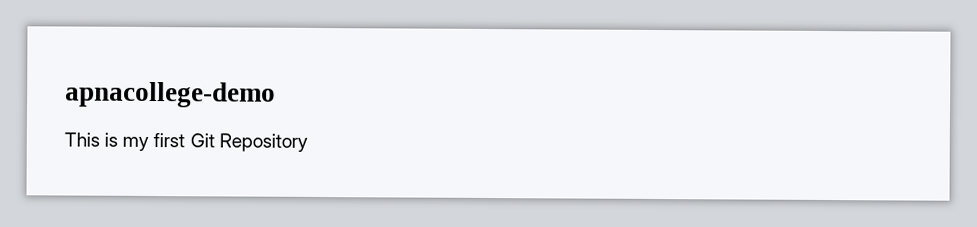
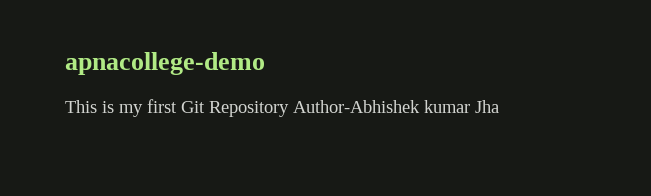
(308, 142) none -> [293,100,499,113] Author-Abhishek kumar Jha

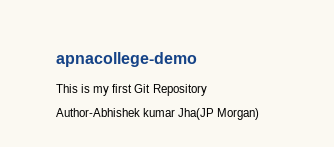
(289, 109) none -> (207, 90) //
[475,100,499,113] Jha -> [178,108,260,120] Jha(JP Morgan)

